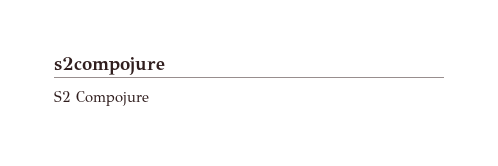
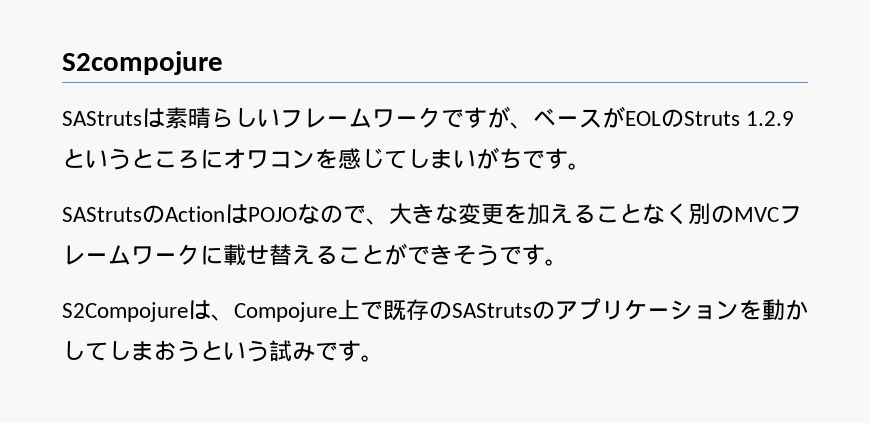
[54,57,165,75] [54,90,149,106] s2compojure // S2 Compojure -> [62,51,223,75] [62,106,795,129] [62,147,591,170] [62,203,802,225] [62,243,568,266] [62,298,808,322] [62,340,384,362] S2compojure // SAStrutsは素晴らしいフレームワークですが、ベースがEOLのStruts 1.2.9というところにオワコンを感じてしまいがちです。 // SAStrutsのActionはPOJOなので、大きな変更を加えることなく別のMVCフレームワークに載せ替えることができそうです。 // S2Compojureは、Compojure上で既存のSAStrutsのアプリケーションを動かしてしまおうという試みです。

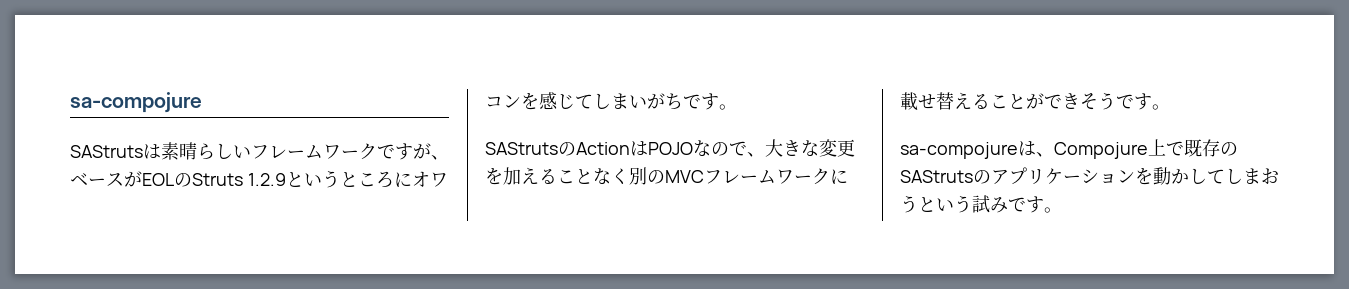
[62,51,223,75] S2compojure -> [70,92,202,113] sa-compojure
[62,302,188,322] S2Compojure -> [900,142,1018,159] sa-compojure

